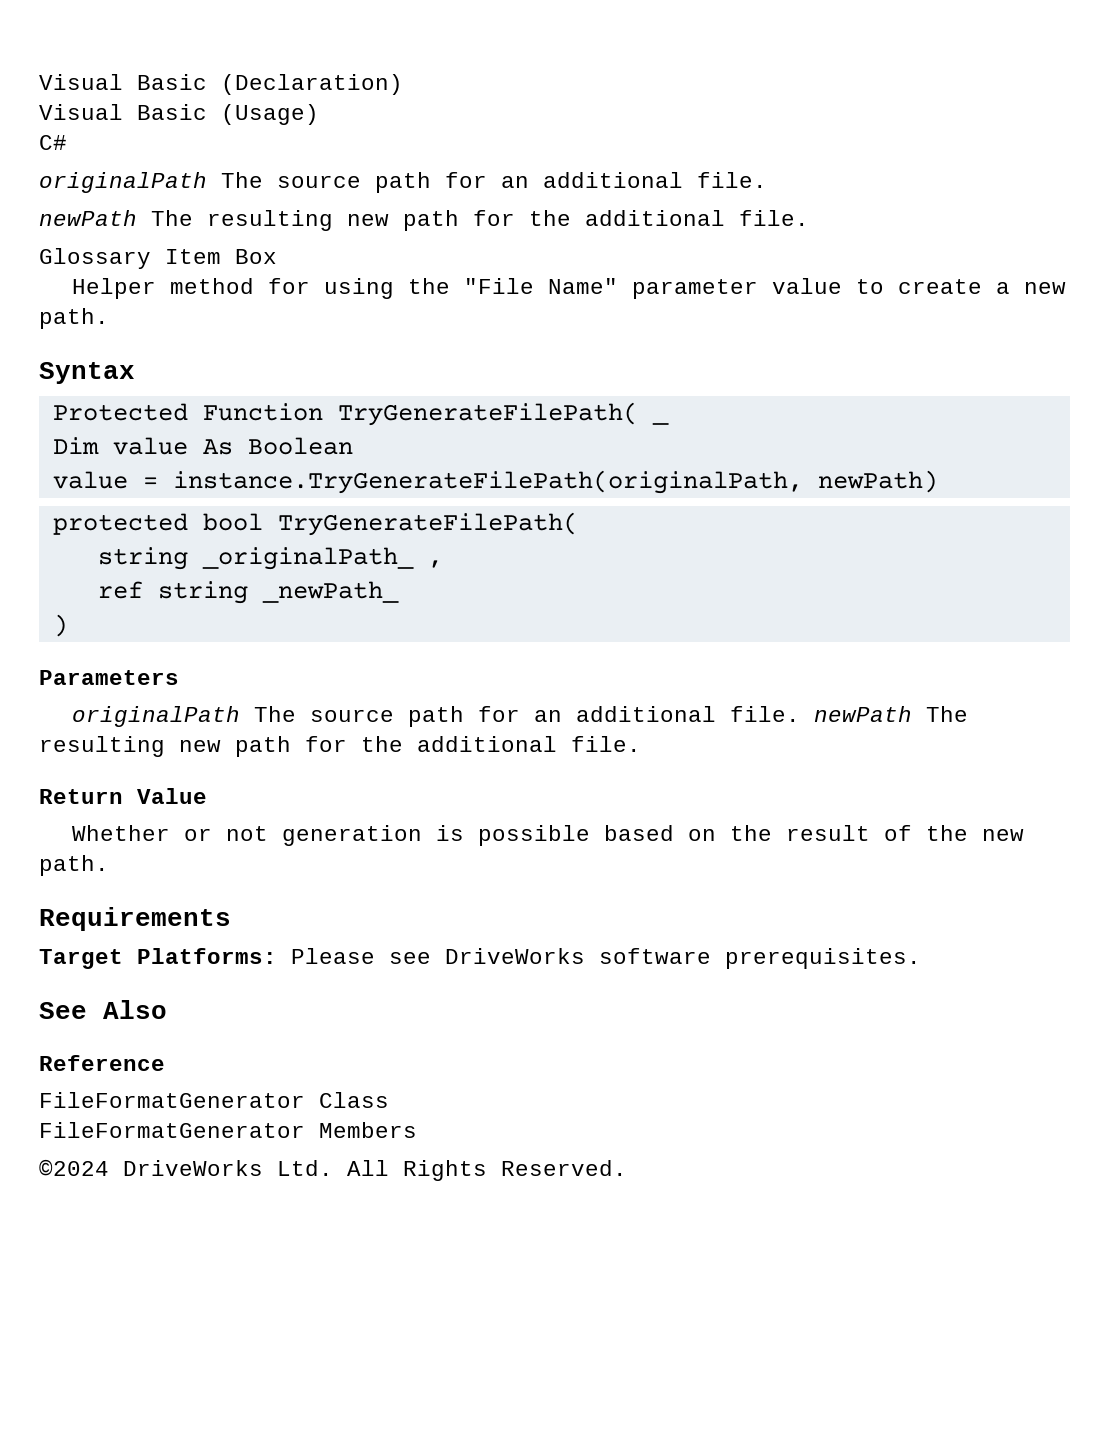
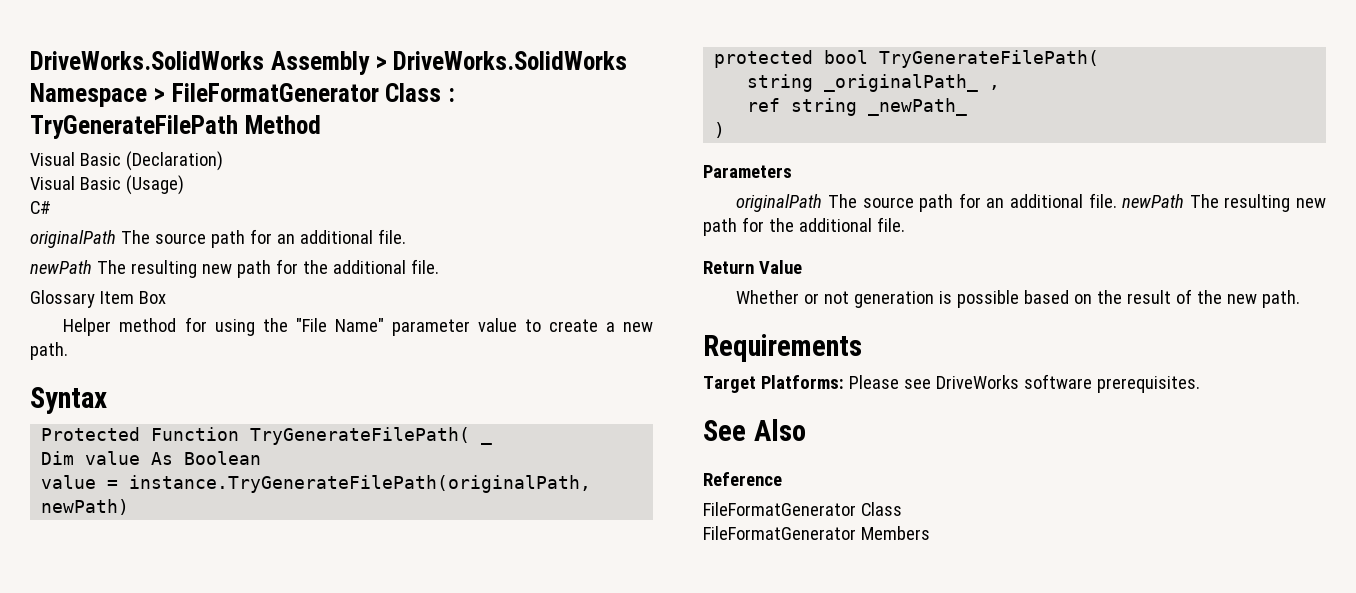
(39, 82) none -> [30,51,628,75] [30,83,455,107] [30,115,321,139] DriveWorks.SolidWorks Assembly > DriveWorks.SolidWorks Namespace > FileFormatGenerator Class : TryGenerateFilePath Method //
[39,1159,627,1181] // ©2024 DriveWorks Ltd. All Rights Reserved. -> (930, 533) none

